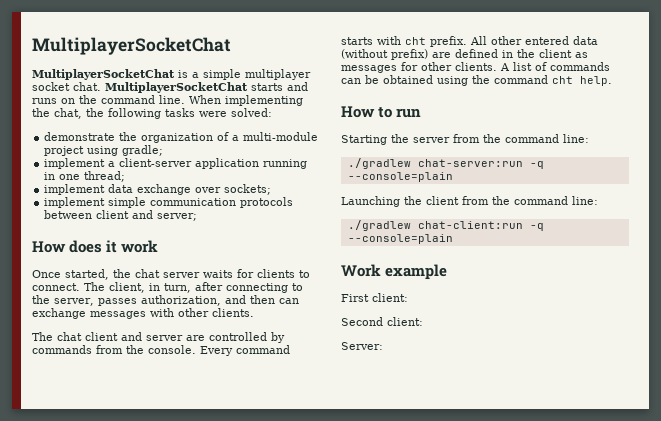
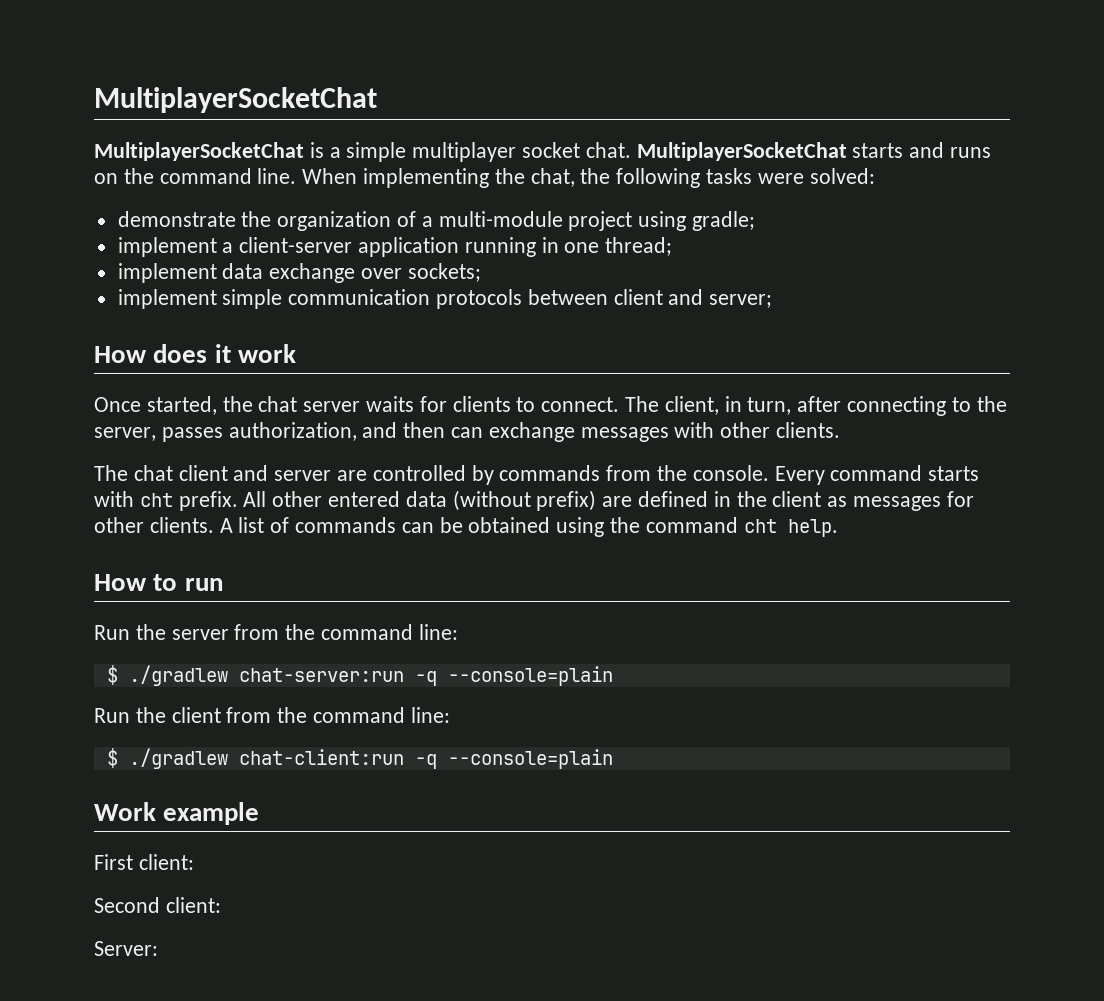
[341,135,387,145] Starting -> [94,625,130,640] Run
(589, 138) none -> [106,665,118,685] $
[341,196,400,207] Launching -> [94,708,130,723] Run
(598, 200) none -> [106,748,118,768] $

